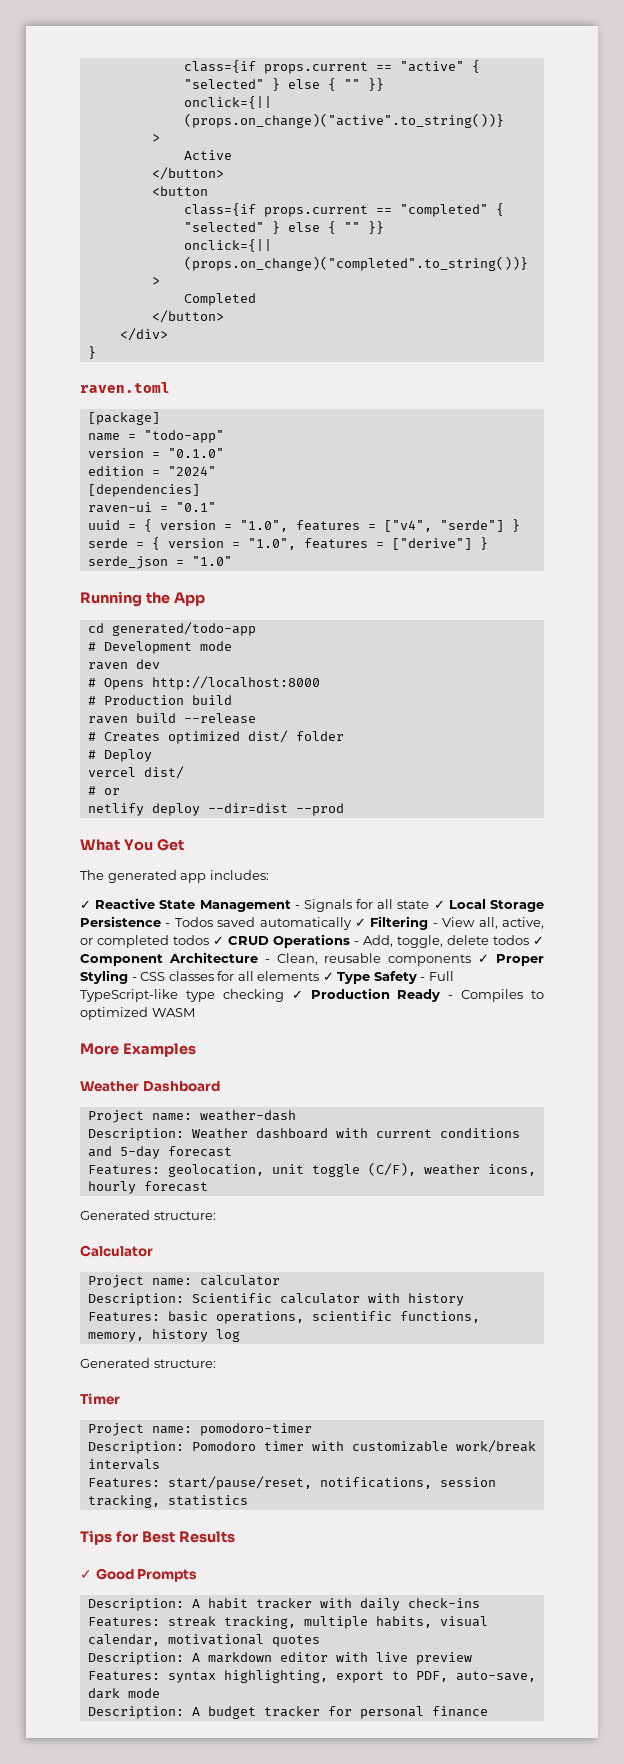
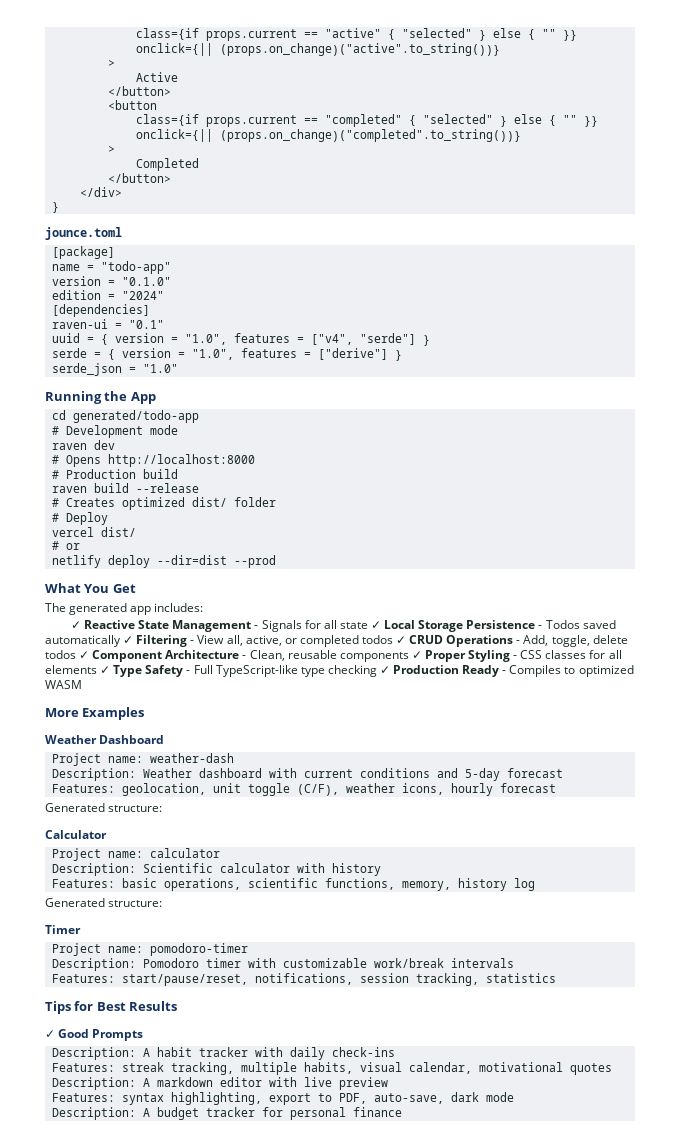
[80,382,170,393] raven.toml -> [45,227,122,240] jounce.toml

